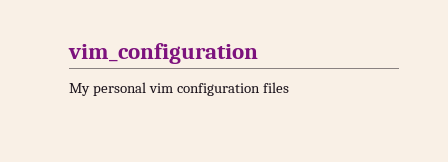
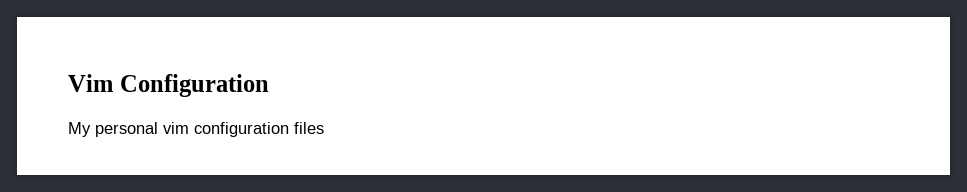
[68,43,258,64] vim_configuration -> [68,74,269,97] Vim Configuration

